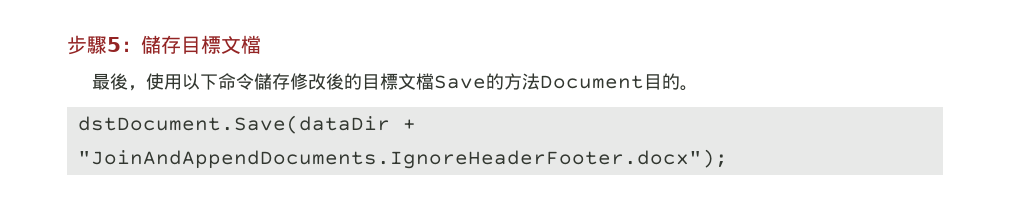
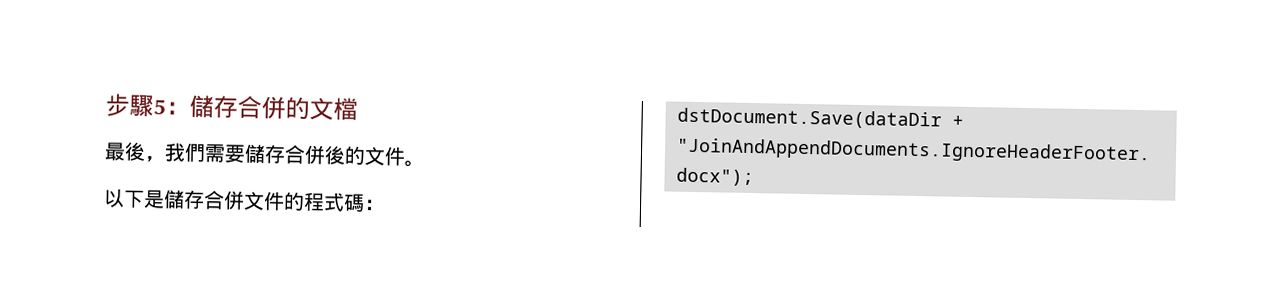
[181,35,221,54] 目標 -> [237,95,310,120] 合併的
[145,73,698,91] 使用以下命令儲存修改後的目標文檔Save的方法Document目的。 -> [164,142,425,168] [103,188,385,212] 我們需要儲存合併後的文件。 // 以下是儲存合併文件的程式碼：

